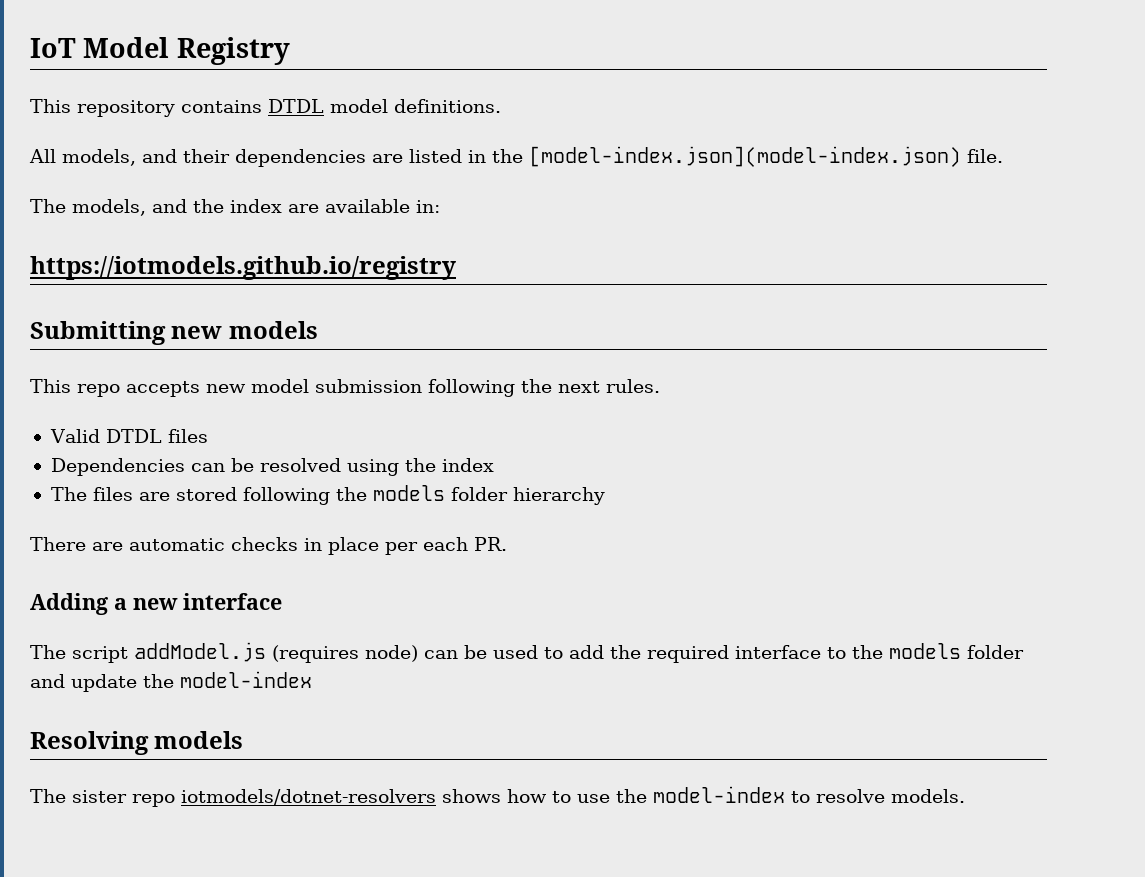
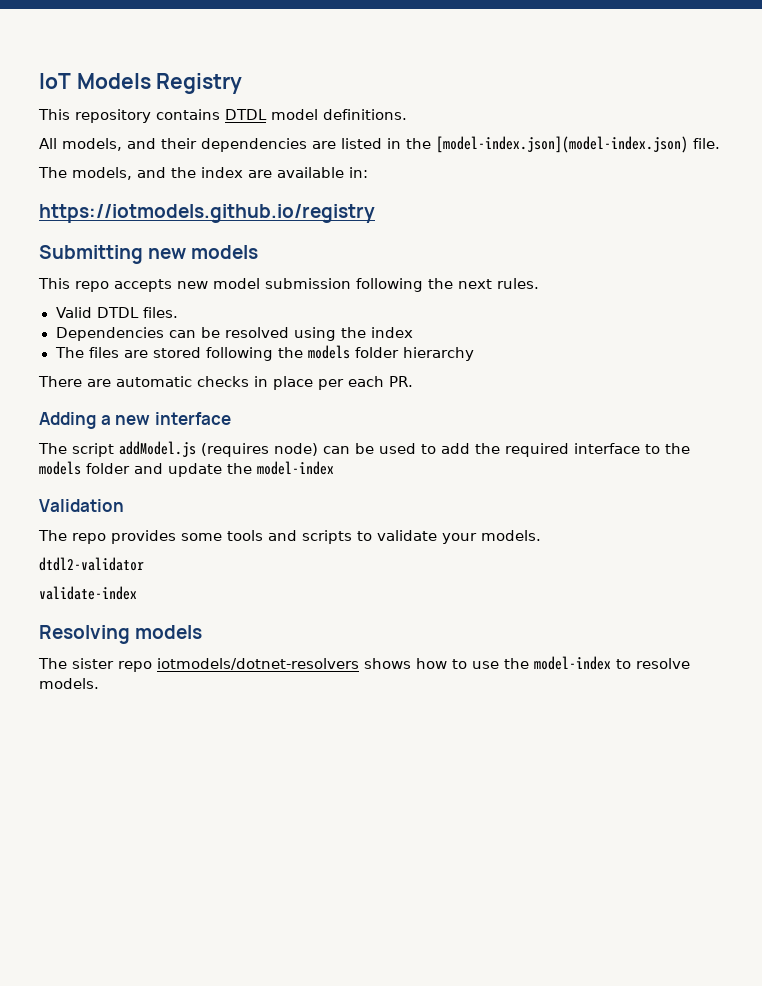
[83,37,170,58] Model -> [76,73,151,89] Models
[167,429,208,443] files -> [143,307,179,318] files.
(312, 679) none -> [39,499,124,512] [38,530,541,544] [39,557,144,571] [39,586,137,600] // Validation // The repo provides some tools and scripts to validate your models. // dtdl2-validator // validate-index

